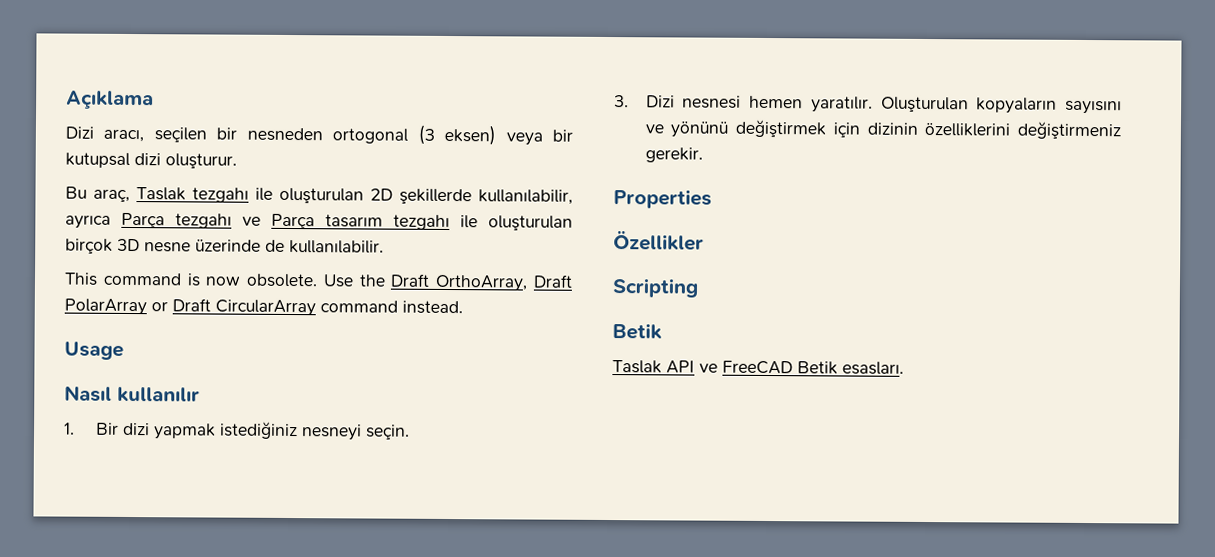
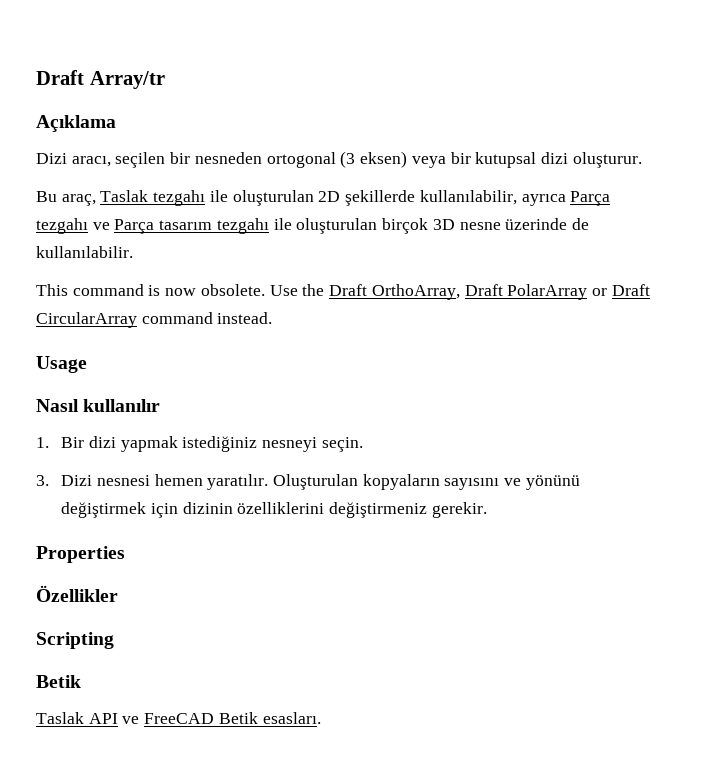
(66, 100) none -> [36,70,165,89] Draft Array/tr //

